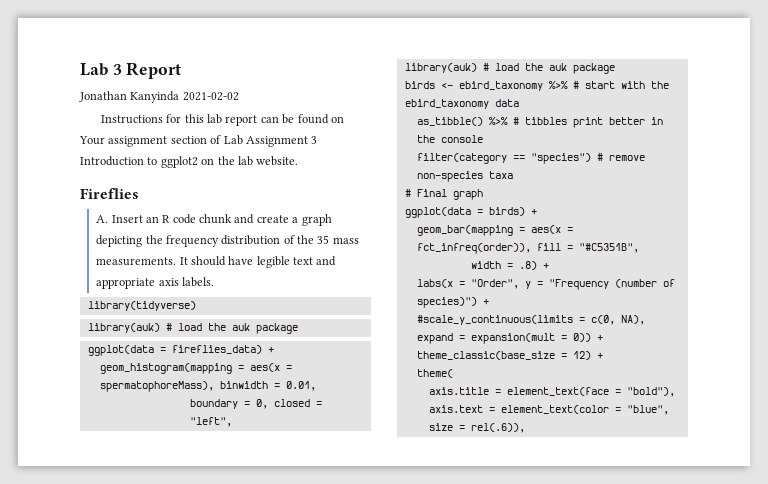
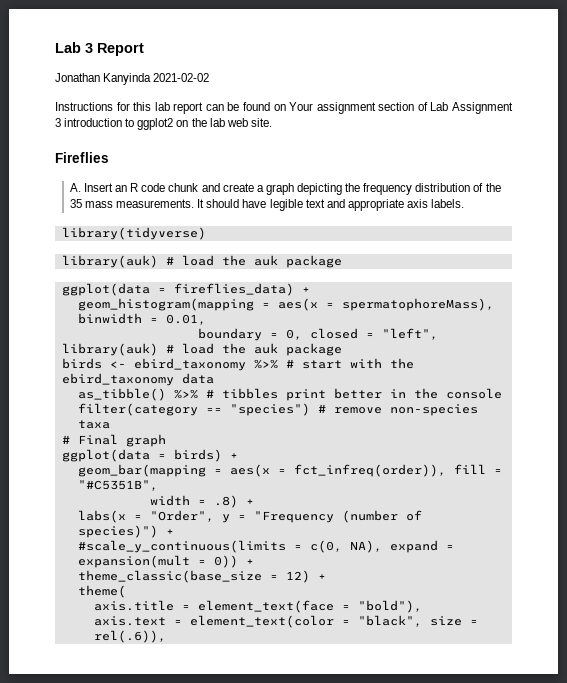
[80,156,144,166] Introduction -> [64,118,123,127] introduction
[256,156,299,166] website. -> [226,118,272,127] web site.
[626,405,669,415] "blue", -> [357,615,422,627] "black",

